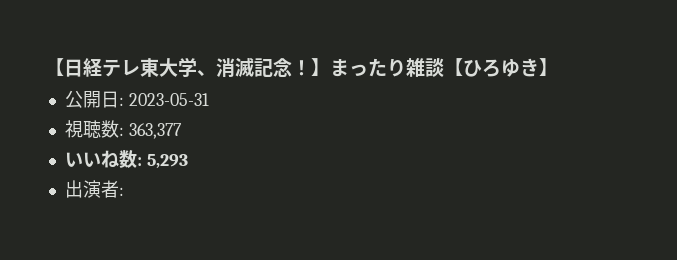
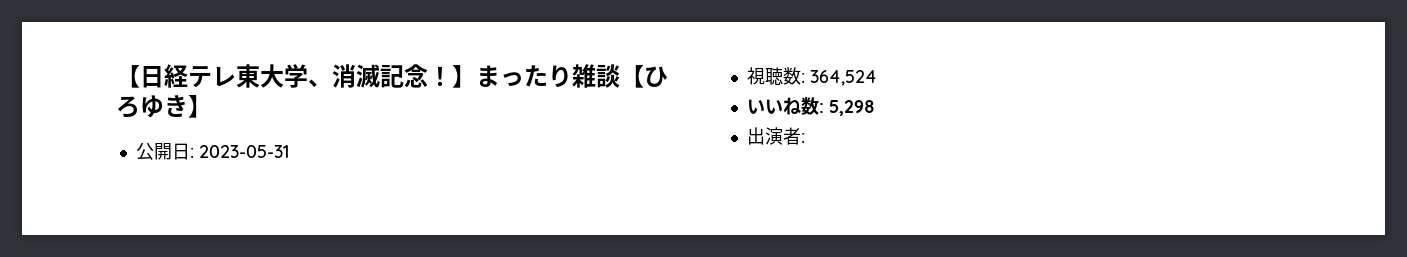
[128,123,182,139] 363,377 -> [809,70,877,86] 364,524
[146,154,188,169] 5,293 -> [828,100,875,116] 5,298

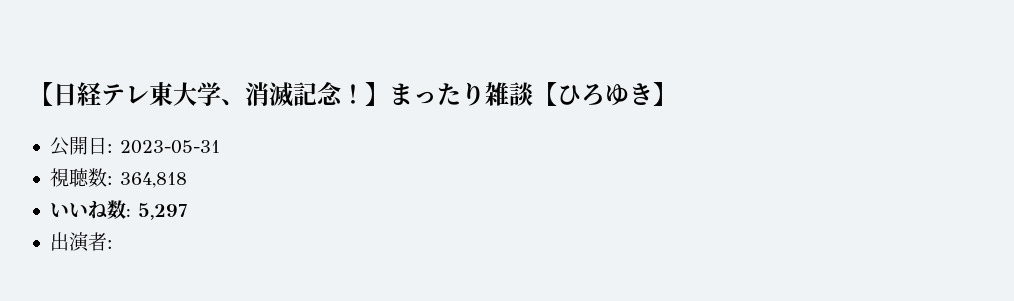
[809,70,877,86] 364,524 -> [119,172,187,188] 364,818
[828,100,875,116] 5,298 -> [137,203,187,220] 5,297

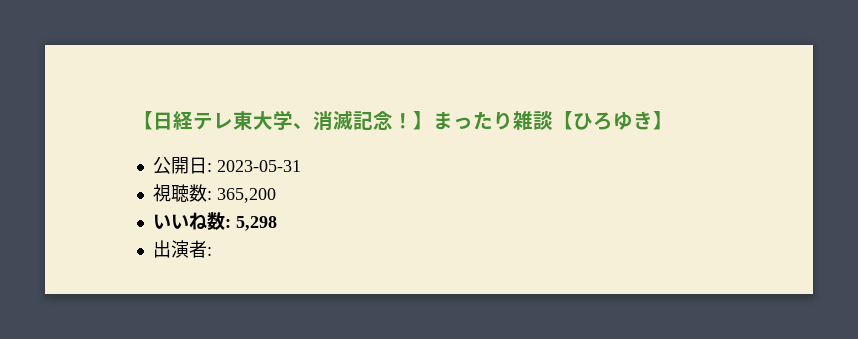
[119,172,187,188] 364,818 -> [216,188,276,203] 365,200
[137,203,187,220] 5,297 -> [235,216,277,231] 5,298

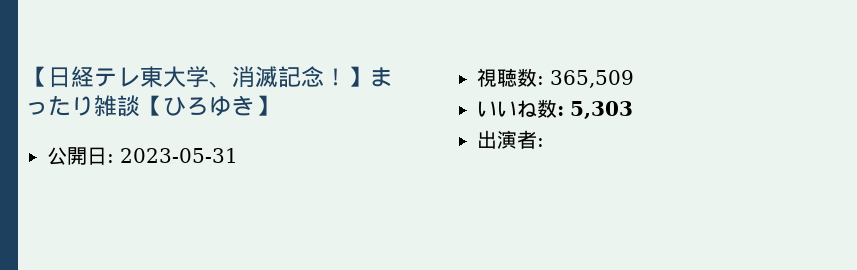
[216,188,276,203] 365,200 -> [550,70,634,88] 365,509
[235,216,277,231] 5,298 -> [570,101,633,119] 5,303

